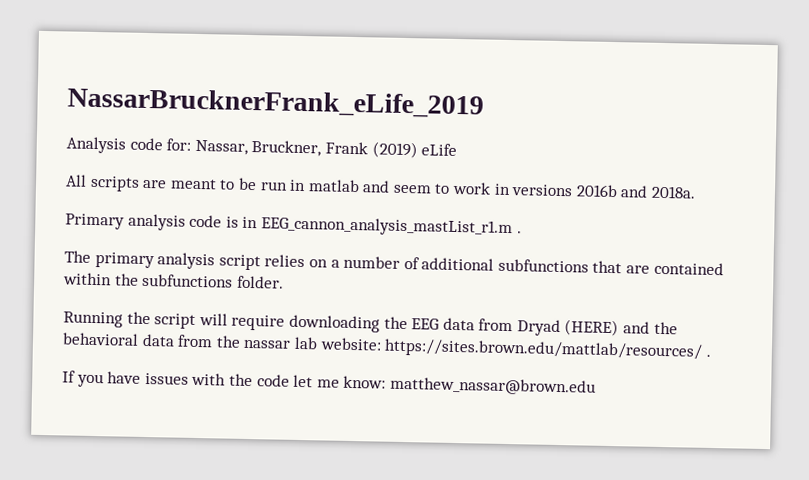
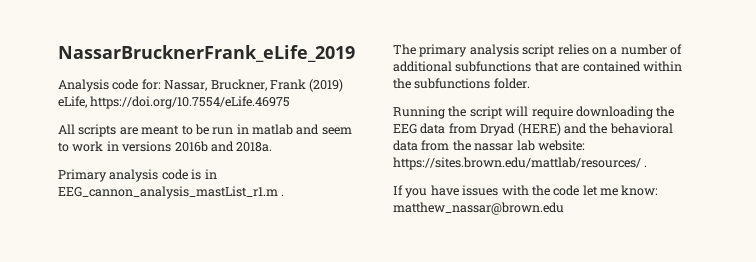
[421,143,458,157] eLife -> [58,96,291,109] eLife, https://doi.org/10.7554/eLife.46975

